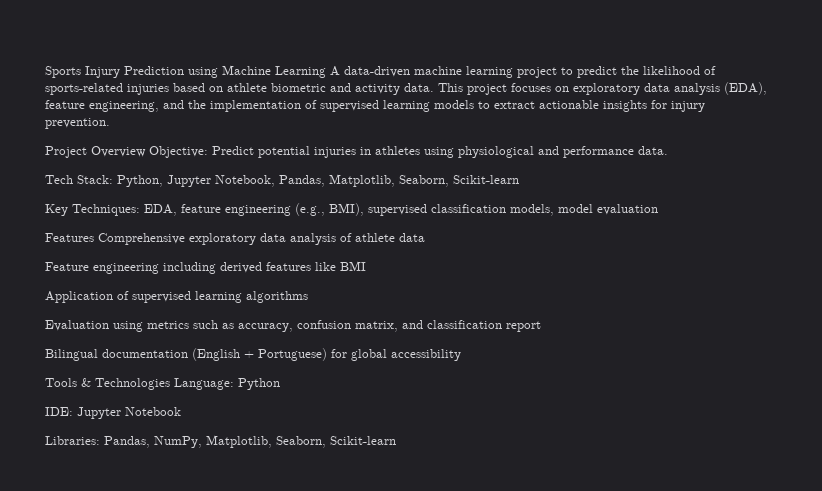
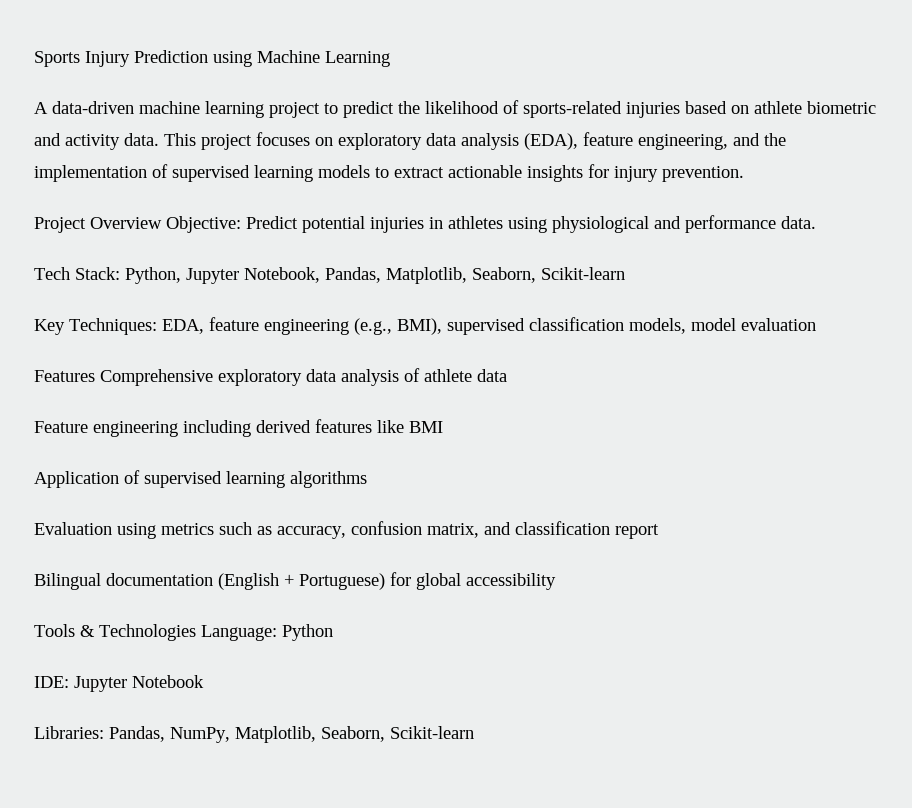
(326, 72) none -> (390, 59) //

